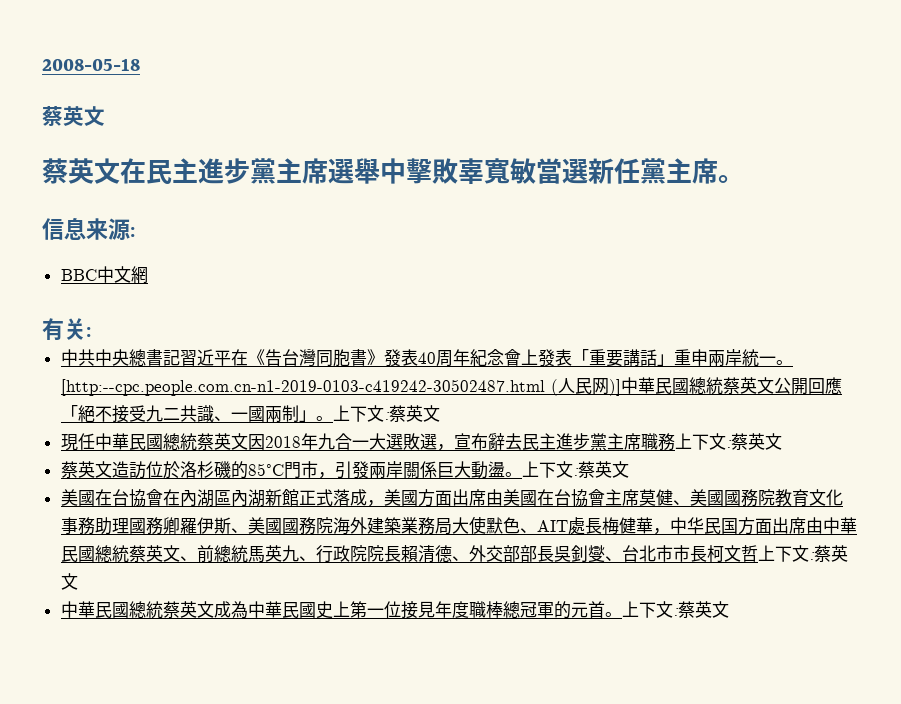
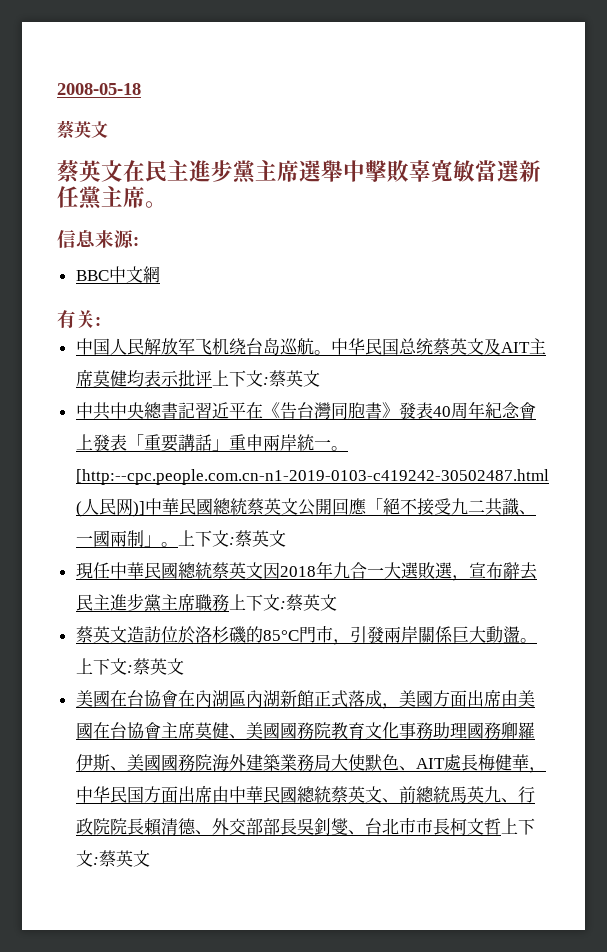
(91, 332) none -> [75,338,546,355] [75,369,320,387] // 中国人民解放军飞机绕台岛巡航。中华民国总统蔡英文及AIT主席莫健均表示批评上下文:蔡英文
[60,601,729,619] // 中華民國總統蔡英文成為中華民國史上第一位接見年度職棒總冠軍的元首。上下文:蔡英文 -> (150, 858) none

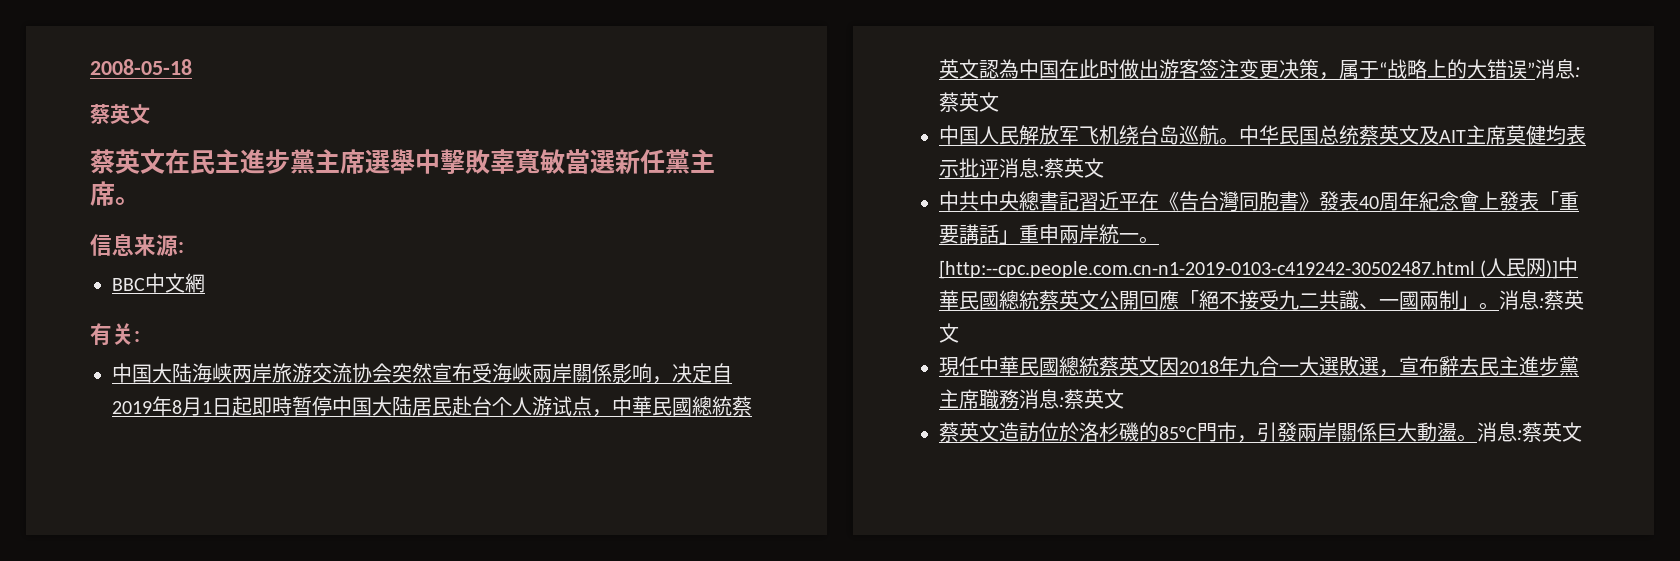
(101, 321) none -> [112,363,732,384] [112,396,752,417] [939,59,1580,80] [939,92,999,112] // 中国大陆海峡两岸旅游交流协会突然宣布受海峽兩岸關係影响，决定自2019年8月1日起即時暂停中国大陆居民赴台个人游试点，中華民國總統蔡英文認為中国在此时做出游客签注变更决策，属于“战略上的大错误”消息:蔡英文
[211,370,263,387] 上下文 -> [999,158,1039,178] 消息
[177,530,229,547] 上下文 -> [1499,290,1539,310] 消息
[228,594,280,611] 上下文 -> [1019,389,1059,409] 消息
[75,658,184,675] [75,689,535,709] [75,721,535,740] [75,754,546,773] [75,785,535,803] [75,818,535,836] [75,850,150,867] 上下文:蔡英文 // 美國在台協會在內湖區內湖新館正式落成，美國方面出席由美國在台協會主席莫健、美國國務院教育文化事務助理國務卿羅伊斯、美國國務院海外建築業務局大使默色、AIT處長梅健華，中华民国方面出席由中華民國總統蔡英文、前總統馬英九、行政院院長賴清德、外交部部長吳釗燮、台北市市長柯文哲上下文:蔡英文 -> [1477,422,1582,442] 消息:蔡英文

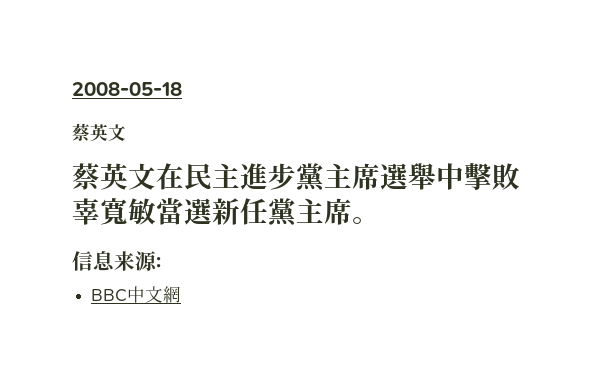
[90,323,140,345] [112,363,732,384] [112,396,752,417] [939,59,1580,80] [939,92,999,112] [939,125,1586,145] [939,158,1104,178] [939,191,1579,212] [939,224,1159,244] [939,257,1579,279] [939,290,1584,310] [939,323,959,343] [939,356,1579,377] [939,389,1124,409] [939,422,1582,443] // 有关: // 中国大陆海峡两岸旅游交流协会突然宣布受海峽兩岸關係影响，决定自2019年8月1日起即時暂停中国大陆居民赴台个人游试点，中華民國總統蔡英文認為中国在此时做出游客签注变更决策，属于“战略上的大错误”消息:蔡英文 // 中国人民解放军飞机绕台岛巡航。中华民国总统蔡英文及AIT主席莫健均表示批评消息:蔡英文 // 中共中央總書記習近平在《告台灣同胞書》發表40周年紀念會上發表「重要講話」重申兩岸統一。[http:--cpc.people.com.cn-n1-2019-0103-c419242-30502487.html (人民网)]中華民國總統蔡英文公開回應「絕不接受九二共識、一國兩制」。消息:蔡英文 // 現任中華民國總統蔡英文因2018年九合一大選敗選，宣布辭去民主進步黨主席職務消息:蔡英文 // 蔡英文造訪位於洛杉磯的85°C門市，引發兩岸關係巨大動盪。消息:蔡英文 -> (182, 294) none

